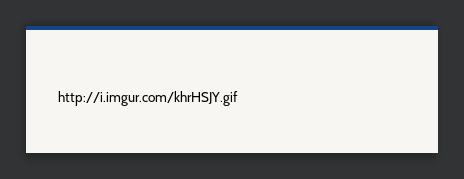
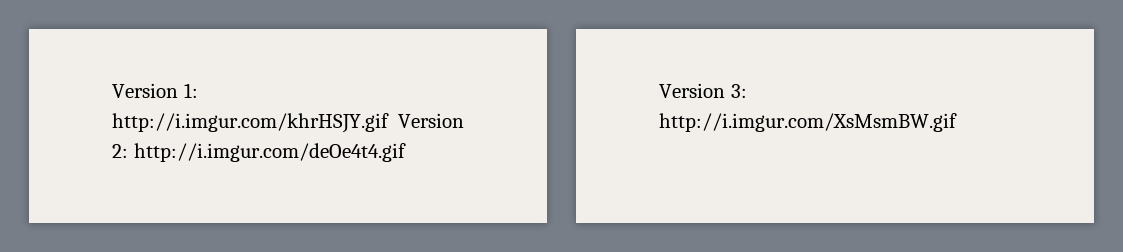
[58,91,238,106] http://i.imgur.com/khrHSJY.gif -> [112,83,198,98] [112,113,465,133] [112,143,406,162] [659,83,747,98] [659,113,957,132] Version 1: http://i.imgur.com/khrHSJY.gif Version 2: http://i.imgur.com/deOe4t4.gif Version 3: http://i.imgur.com/XsMsmBW.gif

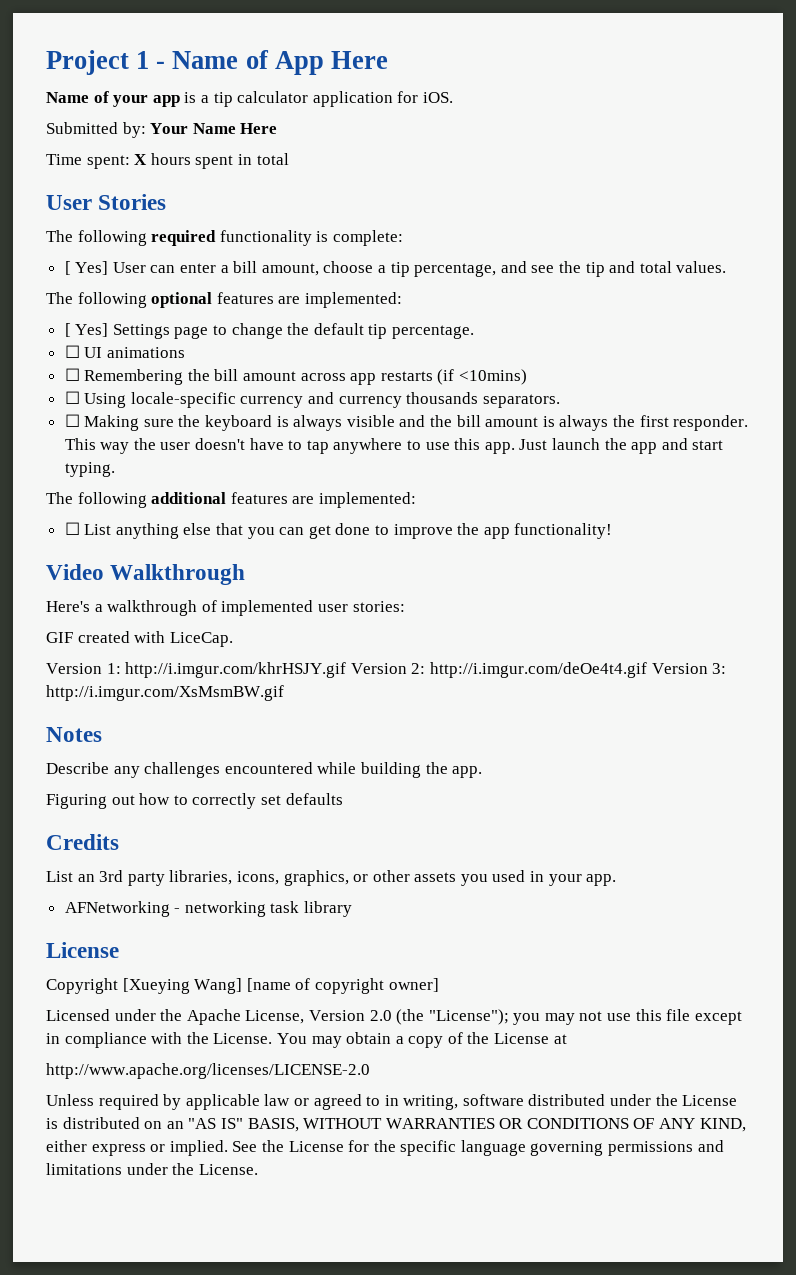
(112, 90) none -> [46,50,388,75] [46,91,453,107] [46,122,278,138] [46,153,289,169] [46,194,167,210] [46,230,403,246] [64,261,727,277] [46,292,402,308] [64,323,475,339] [64,345,185,358] [64,368,528,385] [64,391,560,408] [64,414,749,431] [64,438,724,454] [64,462,115,477] [46,492,416,508] [64,522,613,539] [46,564,246,585] [46,600,405,616] [46,631,233,647] Project 1 - Name of App Here // Name of your app is a tip calculator application for iOS. // Submitted by: Your Name Here // Time spent: X hours spent in total // User Stories // The following required functionality is complete: // [ Yes] User can enter a bill amount, choose a tip percentage, and see the tip and total values. // The following optional features are implemented: // [ Yes] Settings page to change the default tip percentage. // ☐ UI animations // ☐ Remembering the bill amount across app restarts (if <10mins) // ☐ Using locale-specific currency and currency thousands separators. // ☐ Making sure the keyboard is always visible and the bill amount is always the first responder. This way the user doesn't have to tap anywhere to use this app. Just launch the app and start typing. // The following additional features are implemented: // ☐ List anything else that you can get done to improve the app functionality! // Video Walkthrough // Here's a walkthrough of implemented user stories: // GIF created with LiceCap. //
(957, 122) none -> [46,727,102,742] [46,762,483,778] [46,793,343,809] [46,834,119,850] [46,870,617,886] [64,901,353,917] [46,942,119,958] [46,978,439,994] [46,1009,742,1025] [46,1032,567,1048] [46,1063,370,1079] [46,1094,738,1110] [46,1117,746,1132] [46,1140,724,1156] [46,1163,258,1175] // Notes // Describe any challenges encountered while building the app. // Figuring out how to correctly set defaults // Credits // List an 3rd party libraries, icons, graphics, or other assets you used in your app. // AFNetworking - networking task library // License // Copyright [Xueying Wang] [name of copyright owner] // Licensed under the Apache License, Version 2.0 (the "License"); you may not use this file except in compliance with the License. You may obtain a copy of the License at // http://www.apache.org/licenses/LICENSE-2.0 // Unless required by applicable law or agreed to in writing, software distributed under the License is distributed on an "AS IS" BASIS, WITHOUT WARRANTIES OR CONDITIONS OF ANY KIND, either express or implied. See the License for the specific language governing permissions and limitations under the License.

